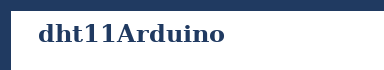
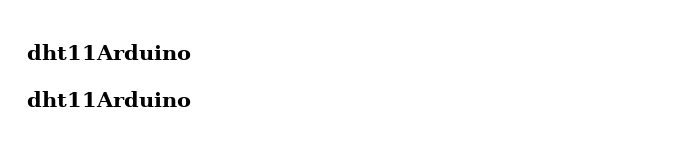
[38,24,225,42] dht11Arduino -> [27,44,191,60] [27,91,191,107] dht11Arduino // dht11Arduino

